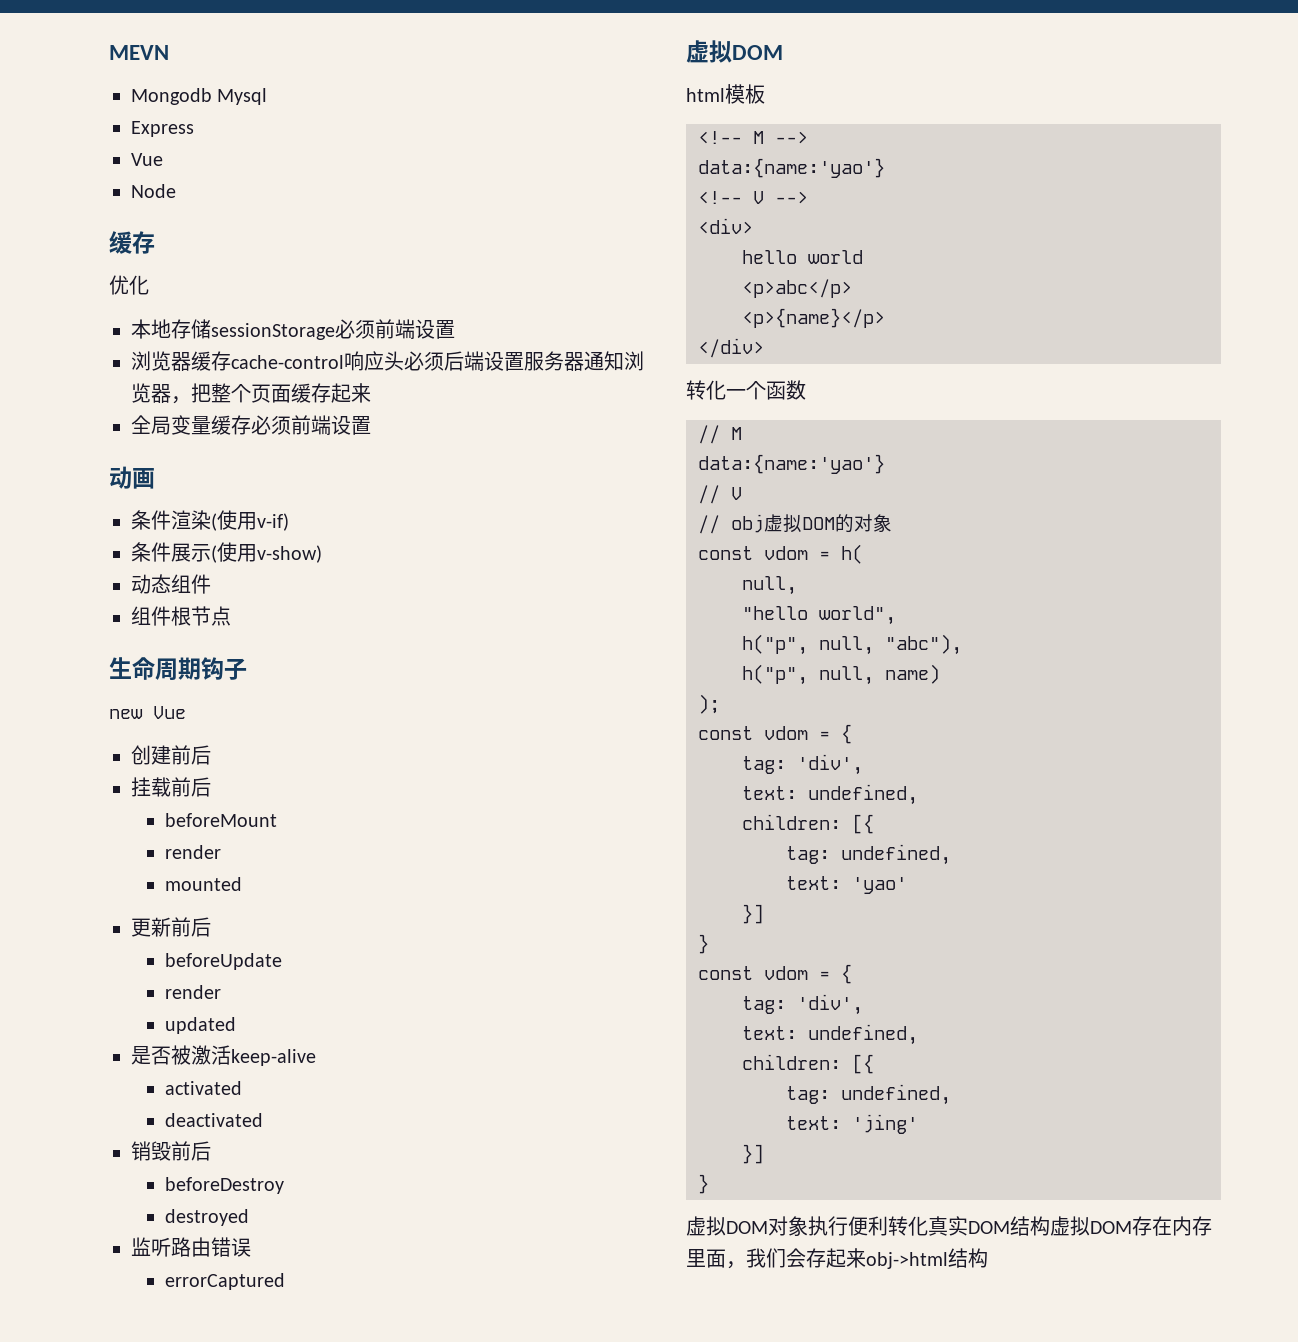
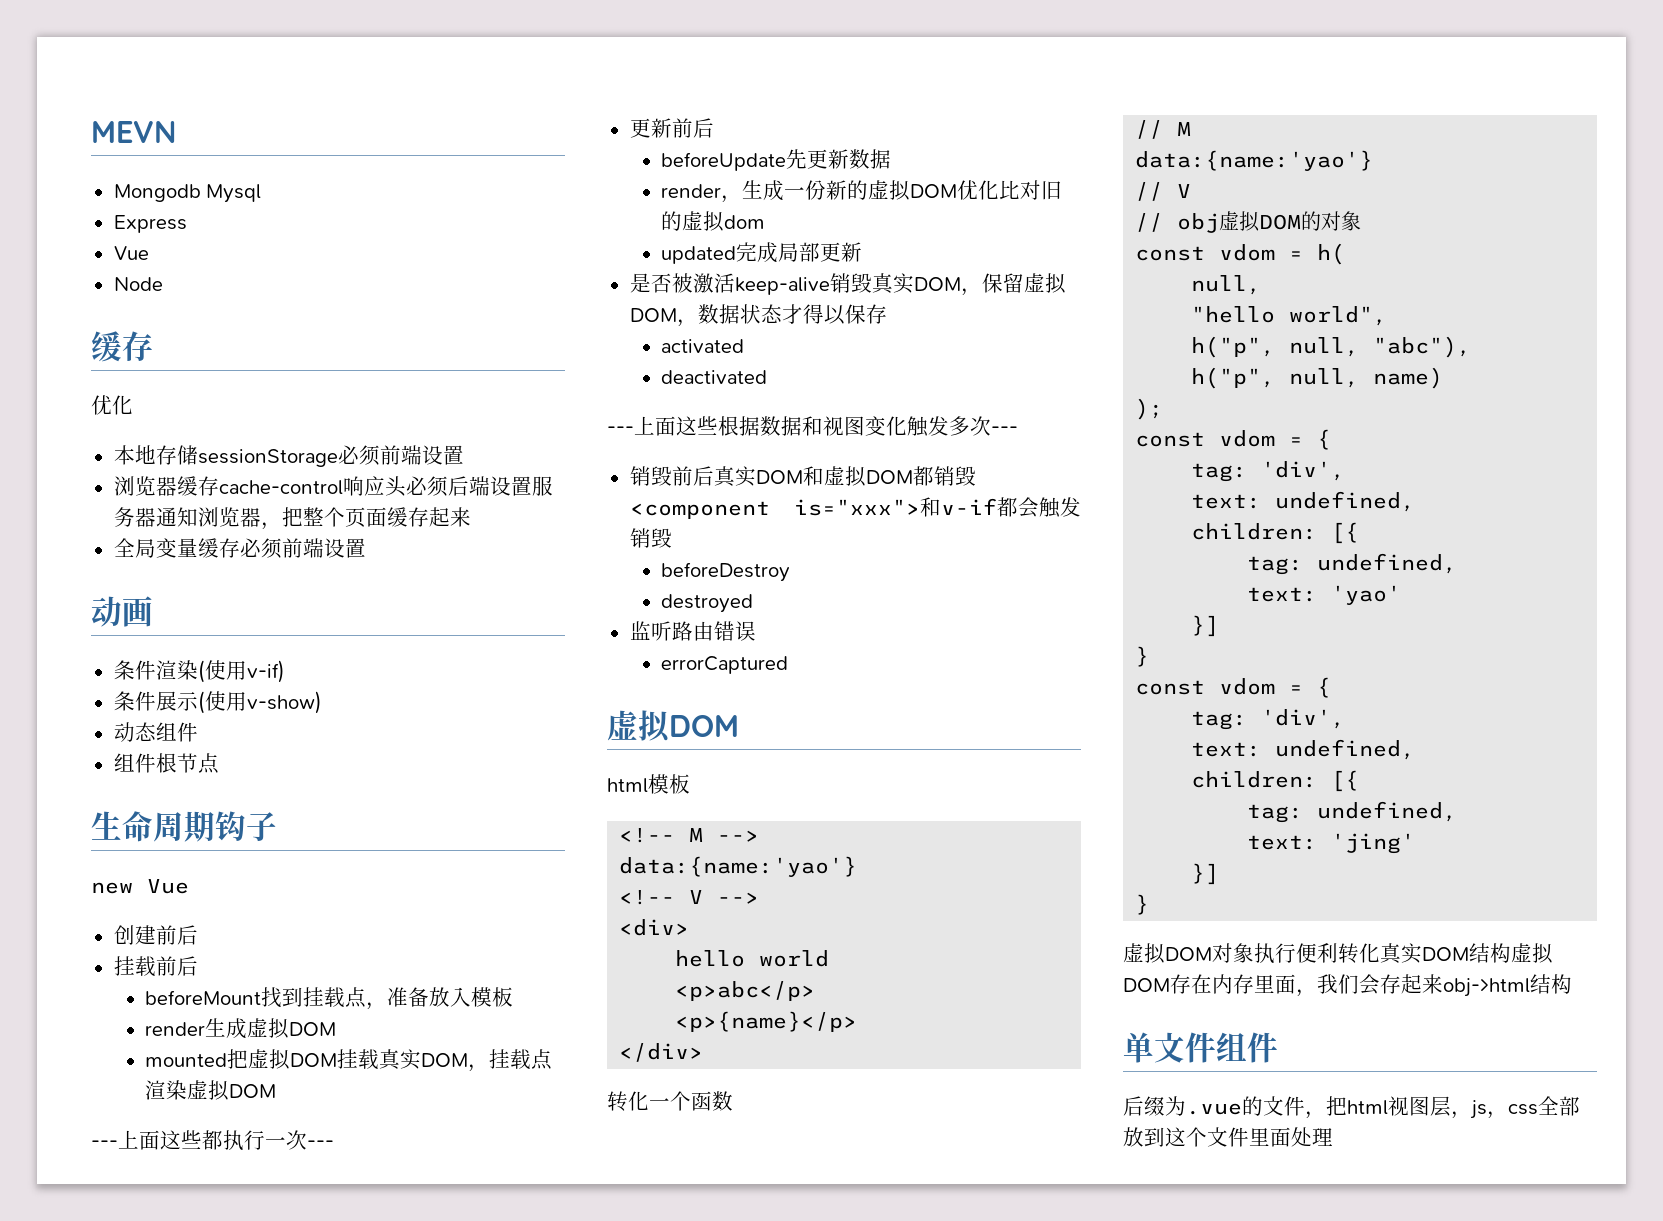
[164,845,221,859] [164,877,242,891] // render // mounted -> [261,987,514,1010] [145,1018,337,1039] [145,1049,553,1072] [145,1080,277,1101] [91,1130,334,1151] 找到挂载点，准备放入模板 // render生成虚拟DOM // mounted把虚拟DOM挂载真实DOM，挂载点渲染虚拟DOM // ---上面这些都执行一次---
[164,985,221,999] [164,1017,236,1034] [131,1045,316,1066] [164,1081,242,1095] [164,1113,263,1127] [131,1141,211,1161] // render // updated // 是否被激活keep-alive // activated // deactivated // 销毁前后 -> [786,149,892,169] [661,180,1063,203] [661,211,766,232] [661,242,863,264] [629,273,1066,296] [629,304,887,327] [661,339,745,353] [661,370,768,384] [607,416,1018,437] [629,466,976,487] [629,497,1081,519] [629,528,672,548] 先更新数据 // render，生成一份新的虚拟DOM优化比对旧的虚拟dom // updated完成局部更新 // 是否被激活keep-alive销毁真实DOM，保留虚拟DOM，数据状态才得以保存 // activated // deactivated // ---上面这些根据数据和视图变化触发多次--- // 销毁前后真实DOM和虚拟DOM都销毁<component is="xxx">和v-if都会触发销毁
(988, 1258) none -> [1123,1032,1278,1063] [1123,1096,1580,1119] [1123,1127,1333,1147] // 单文件组件 // 后缀为.vue的文件，把html视图层，js，css全部放到这个文件里面处理

